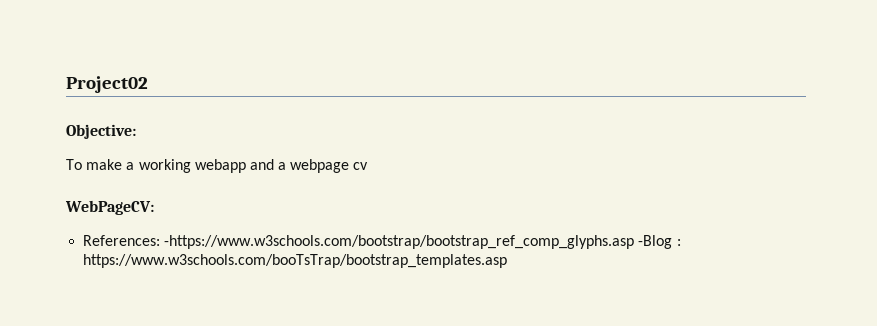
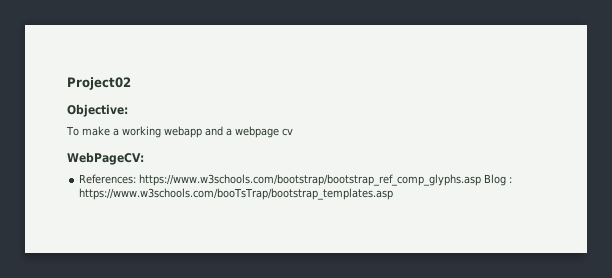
[164,235,673,249] -https://www.w3schools.com/bootstrap/bootstrap_ref_comp_glyphs.asp -Blog -> [139,174,507,186] https://www.w3schools.com/bootstrap/bootstrap_ref_comp_glyphs.asp Blog

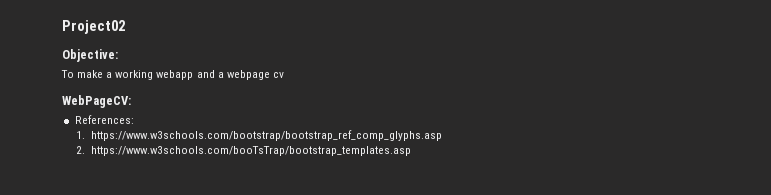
(137, 179) none -> [76,131,86,139] // 1.
[484,174,513,186] Blog : -> [76,146,86,154] // 2.

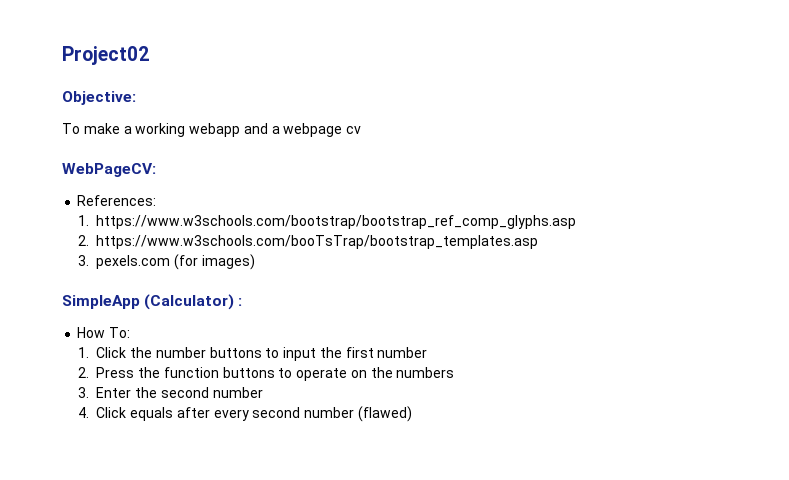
(412, 151) none -> [78,254,255,270] [62,294,243,310] [77,327,131,338] [78,347,428,361] [78,367,455,381] [78,387,263,398] [78,406,412,422] // 3. pexels.com (for images) // SimpleApp (Calculator) : // How To: // 1. Click the number buttons to input the first number // 2. Press the function buttons to operate on the numbers // 3. Enter the second number // 4. Click equals after every second number (flawed)

